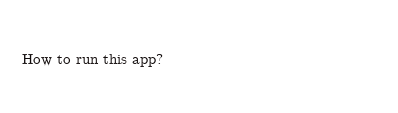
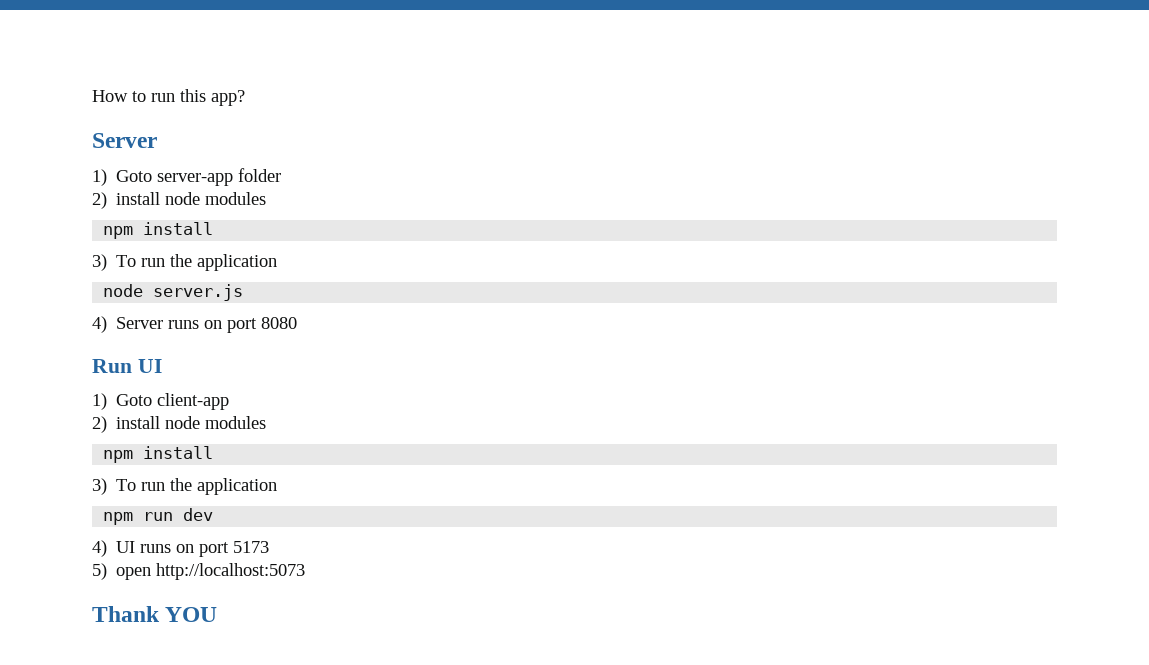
(163, 60) none -> [92,133,157,148] [92,168,282,186] [92,192,267,209] [103,222,214,239] [92,254,278,271] [103,284,244,301] [92,316,298,333] [92,359,162,373] [92,393,230,410] [92,416,267,433] [103,446,214,463] [92,478,278,495] [103,508,214,525] [92,540,270,557] [92,563,306,580] [92,606,218,622] // Server // 1) Goto server-app folder // 2) install node modules // npm install // 3) To run the application // node server.js // 4) Server runs on port 8080 // Run UI // 1) Goto client-app // 2) install node modules // npm install // 3) To run the application // npm run dev // 4) UI runs on port 5173 // 5) open http://localhost:5073 // Thank YOU

